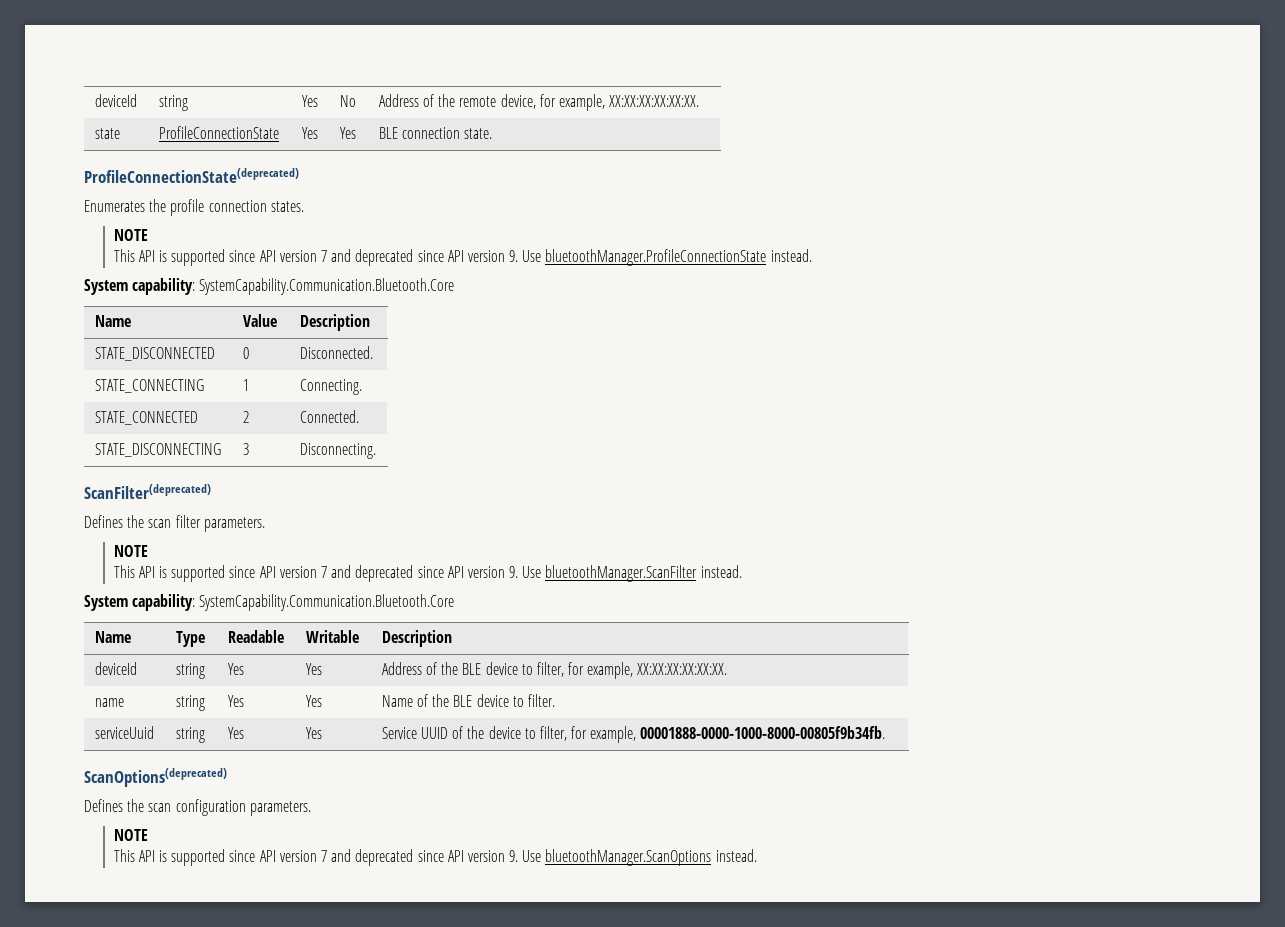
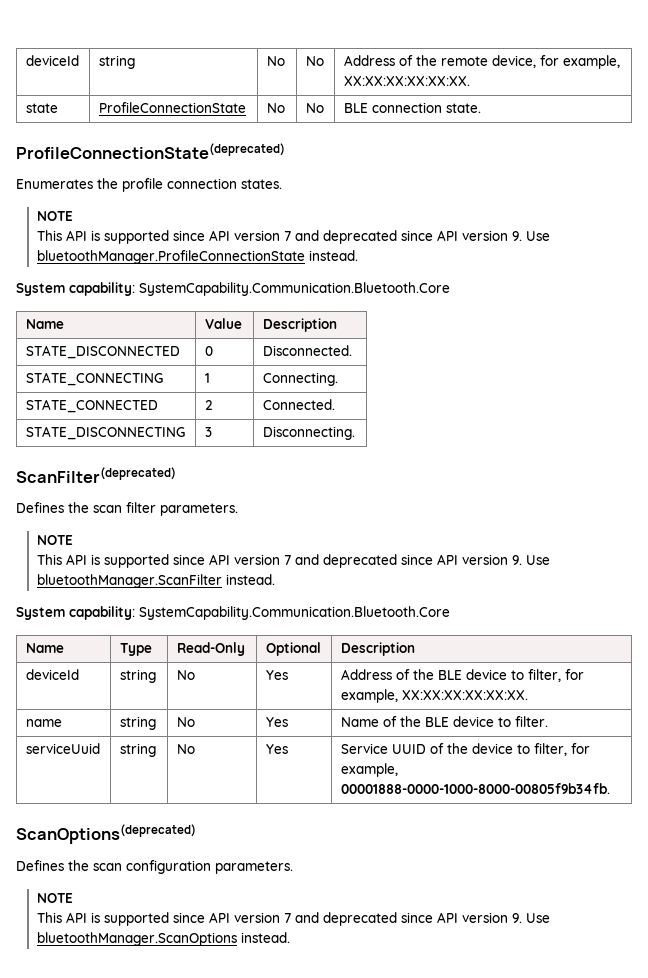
[94,94,137,107] [158,95,188,111] [301,95,318,107] deviceId | string | Yes -> [25,55,79,66] [98,55,135,69] [266,56,285,66] deviceId | string | No
[301,127,318,139] [339,127,356,139] Yes | Yes -> [266,103,285,113] [305,103,324,113] No | No
[227,630,284,643] [305,630,359,643] Readable | Writable -> [176,642,245,656] [265,642,321,656] Read-Only | Optional
[227,663,244,675] Yes -> [176,670,195,680] No
[227,695,244,707] Yes -> [176,717,195,727] No
[227,727,244,739] Yes -> [176,744,195,754] No

